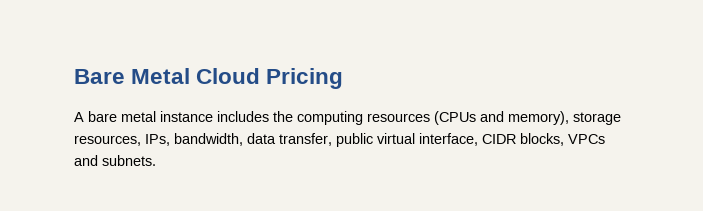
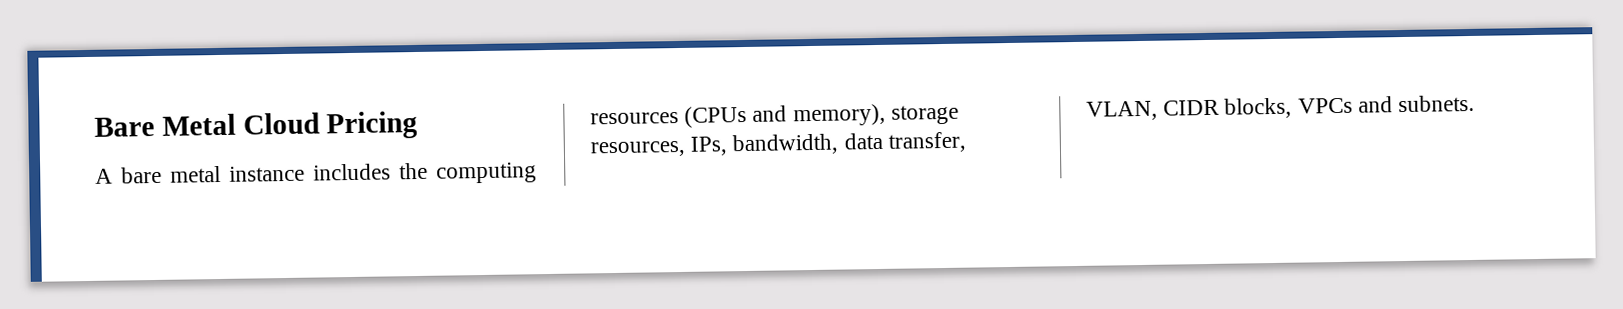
[336,133,478,147] public virtual interface, -> [1086,100,1158,121] VLAN,

